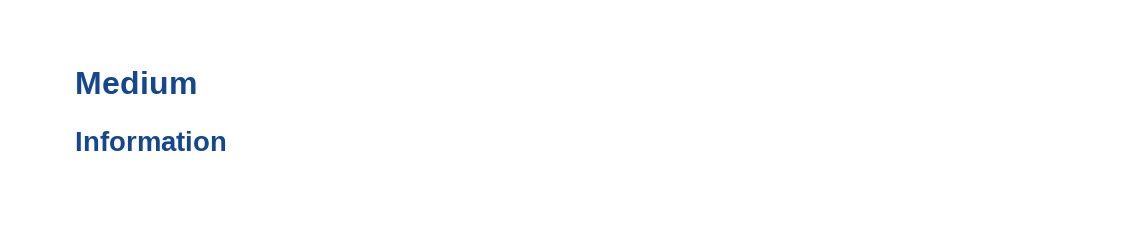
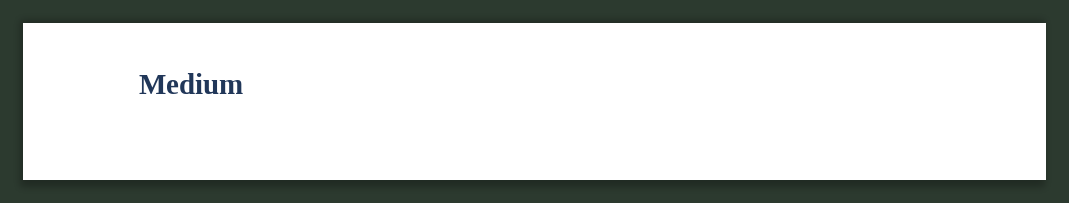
[75,131,227,151] // Information -> (243, 83) none

